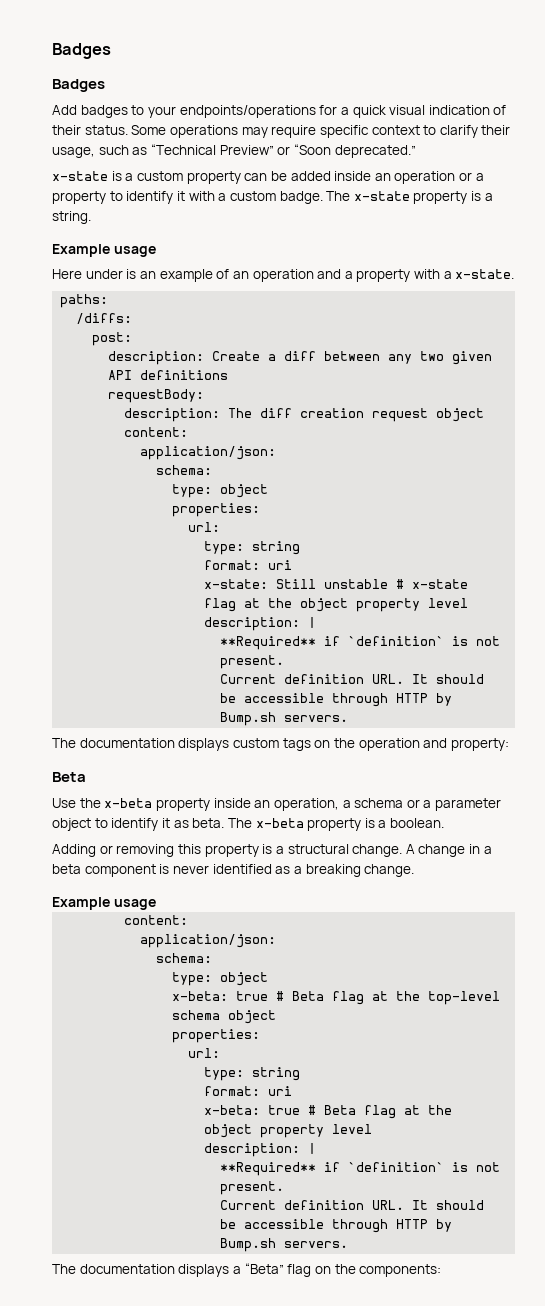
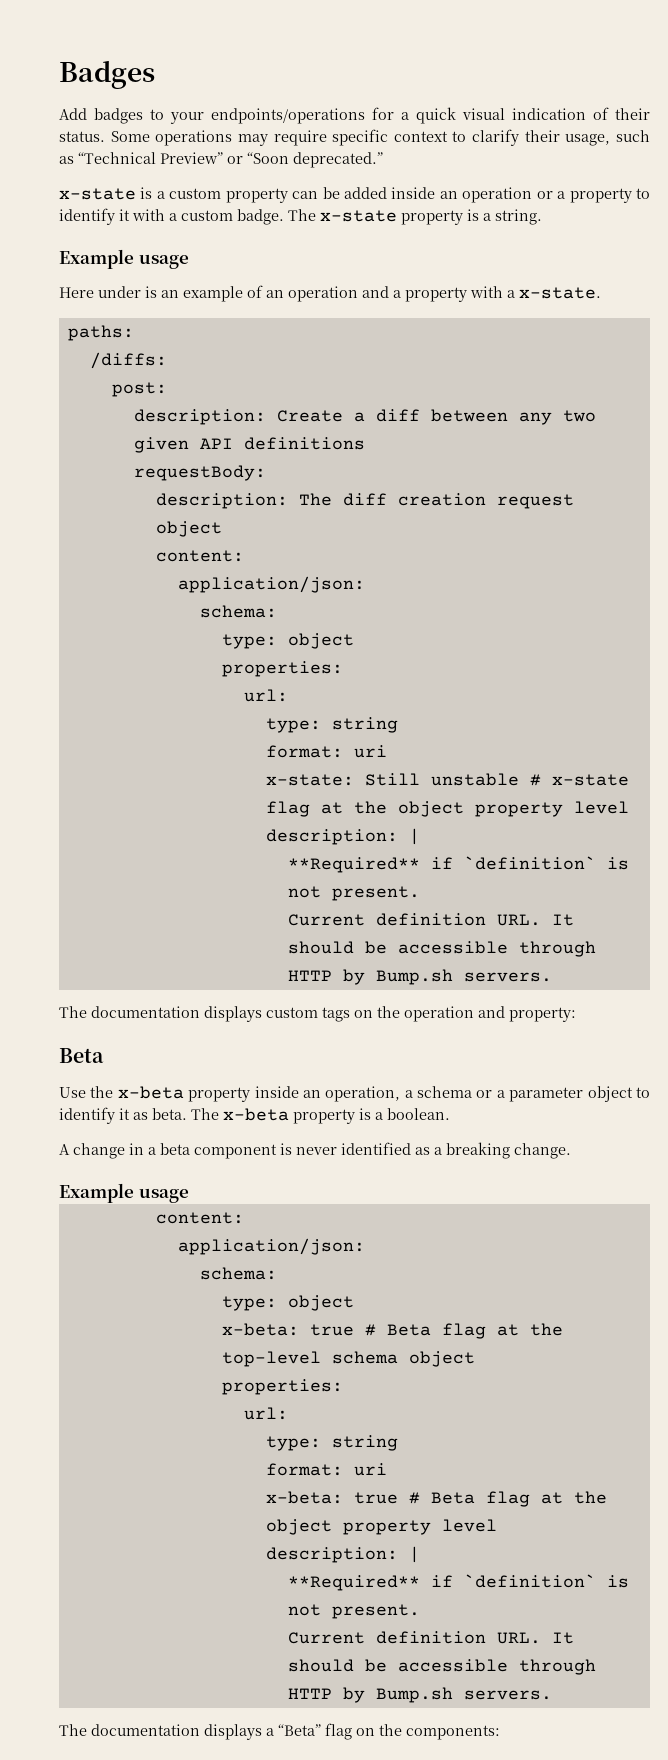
[52,43,111,59] [52,79,105,92] Badges // Badges -> [59,60,155,89] Badges
[52,844,403,857] Adding or removing this property is a structural change. -> (450, 1114) none

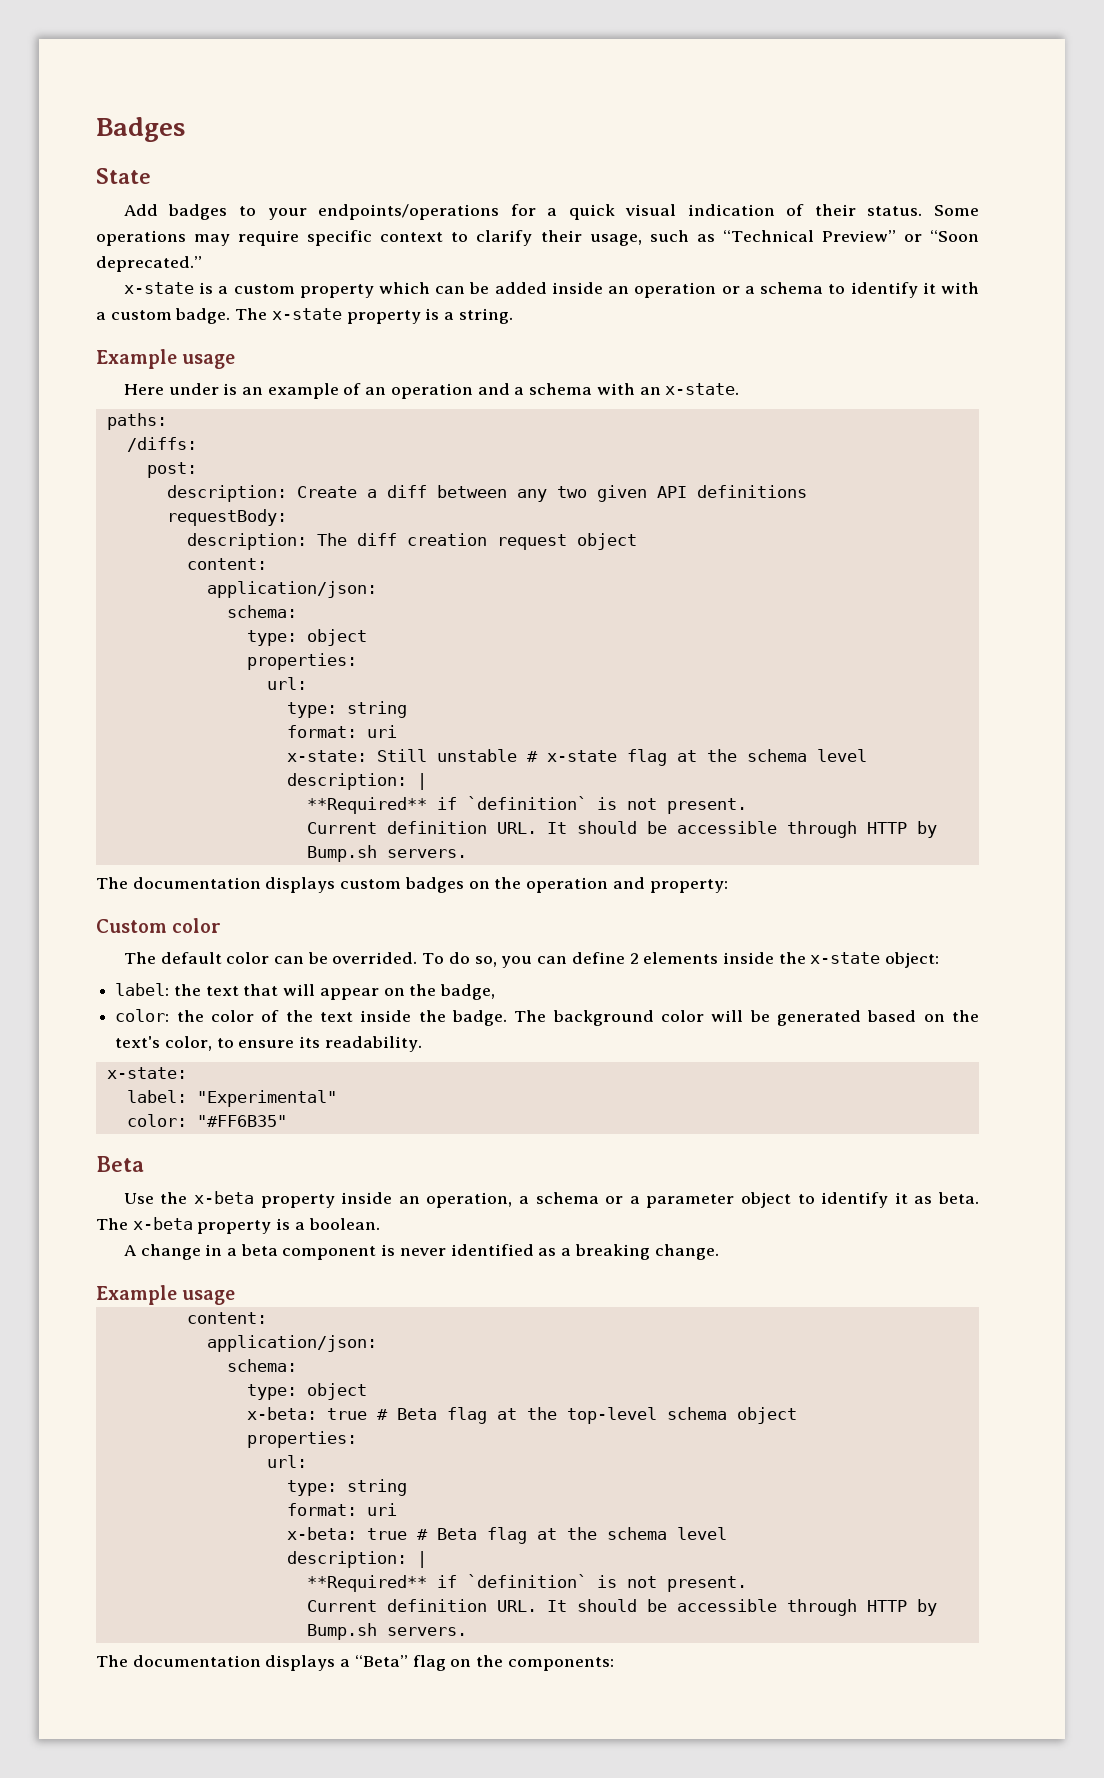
(155, 74) none -> [96,168,151,184] // State
(288, 195) none -> [379,282,431,294] which
[569,188,632,203] property -> [760,282,824,294] schema
[405,286,515,302] property with a -> [529,383,661,395] schema with an
[397,801,563,817] object property -> [746,749,807,762] schema
[322,1007,350,1022] tags -> [404,877,464,893] badges
(576, 1014) none -> [96,918,222,933] [123,952,940,968] [115,983,496,1000] [115,1009,980,1026] [115,1036,422,1052] [106,1067,187,1079] [126,1090,337,1107] [126,1114,287,1127] // Custom color // The default color can be overrided. To do so, you can define 2 elements inside the x-state object: // label: the text that will appear on the badge, // color: the color of the text inside the badge. The background color will be generated based on the text's color, to ensure its readability. // x-state: // label: "Experimental" // color: "#FF6B35"
[265,1519,431,1535] object property -> [606,1527,667,1540] schema

